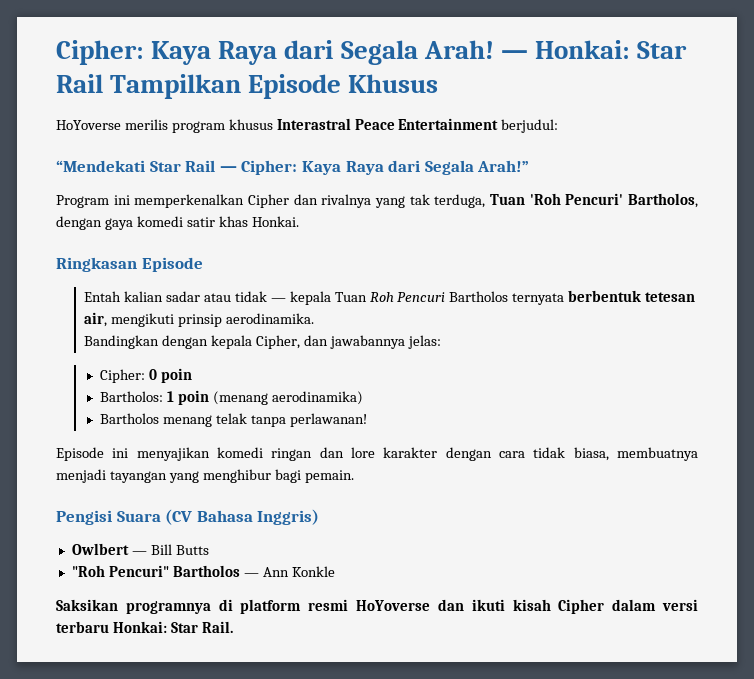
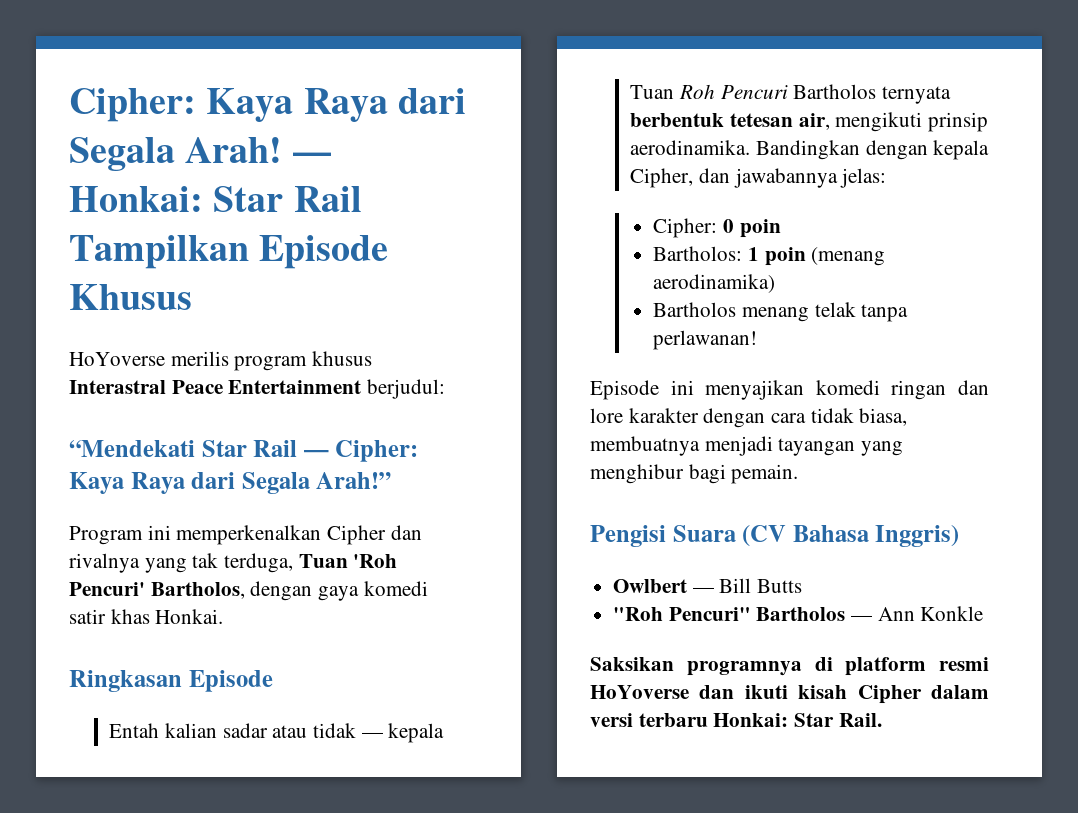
(314, 318) // -> (751, 147) none

